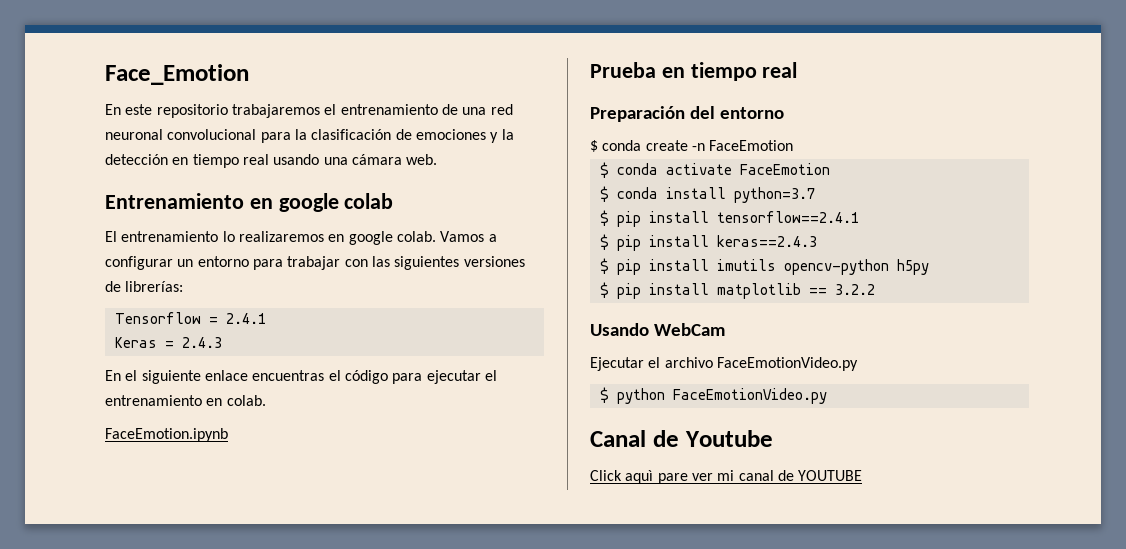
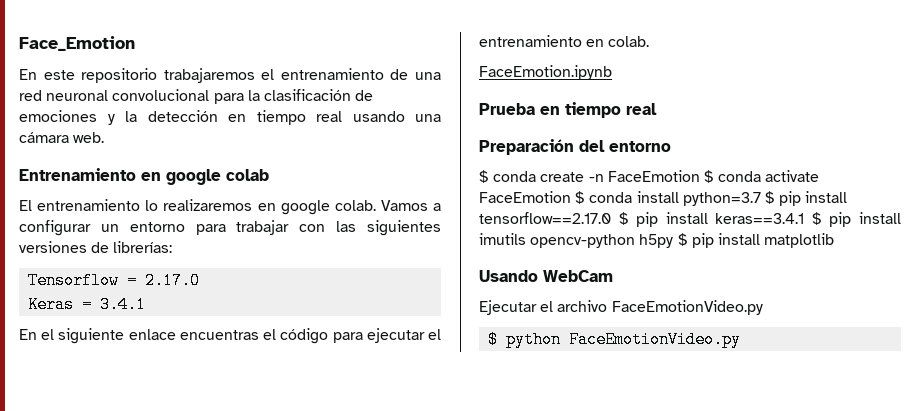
[225,313,266,324] 2.4.1 -> [145,272,201,289] 2.17.0
[181,337,222,348] 2.4.3 -> [100,296,147,313] 3.4.1
(794, 145) // -> (700, 176) none
(830, 169) // -> (571, 197) none
[599,210,859,227] [599,234,817,251] // $ pip install tensorflow==2.4.1 // $ pip install keras==2.4.3 // -> [764,191,848,206] [479,212,805,227] $ pip install tensorflow==2.17.0 $ pip install keras==3.4.1
(929, 267) // -> (674, 241) none
[808,284,875,295] == 3.2.2 -> (835, 240) none
[590,430,773,447] [590,470,863,484] // Canal de Youtube // Click aquì pare ver mi canal de YOUTUBE -> (742, 339) none

